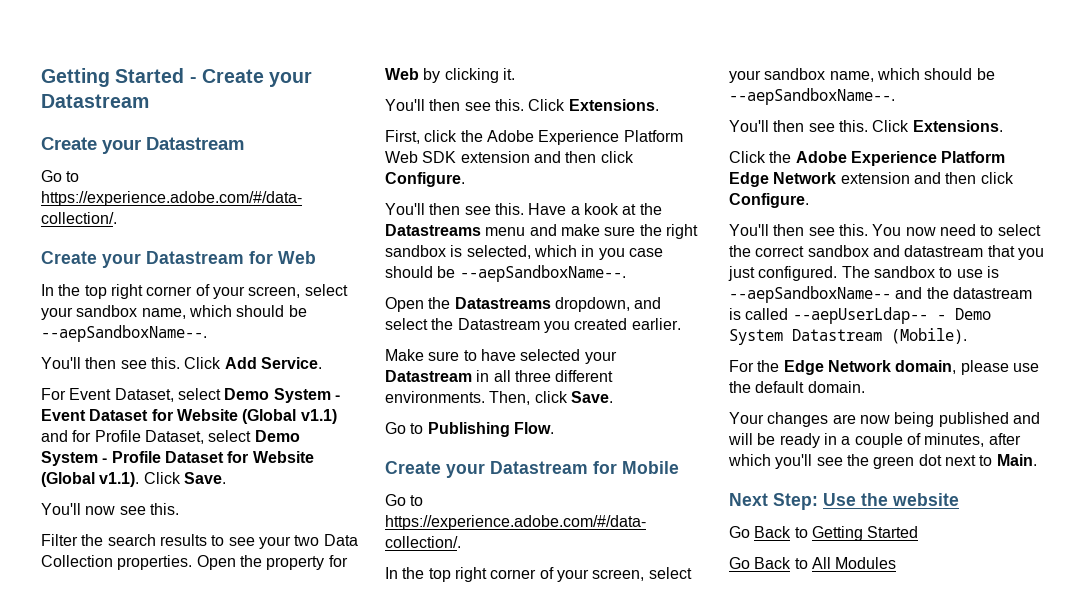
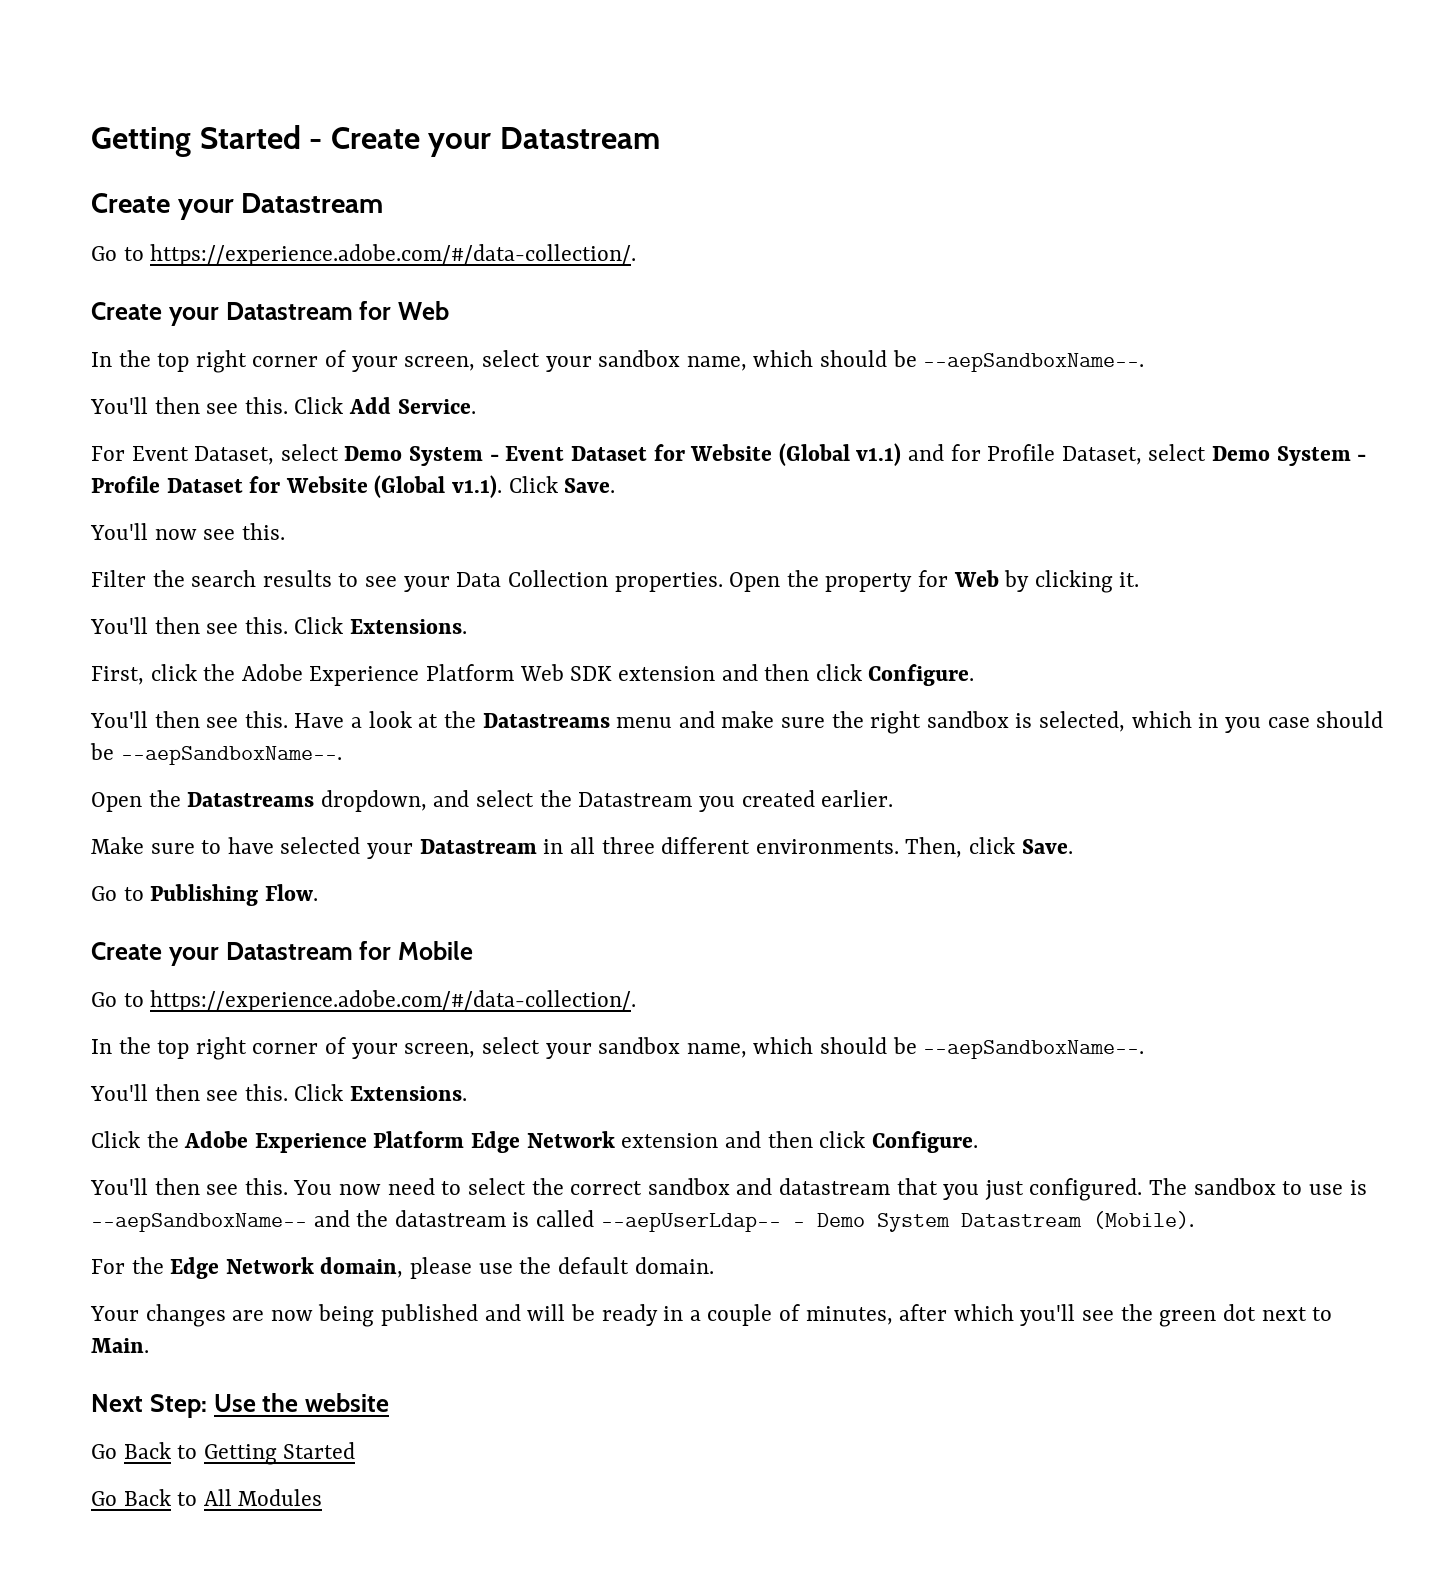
[294,535,320,546] two -> (450, 584) none
[583,203,619,215] kook -> [368,711,412,728] look

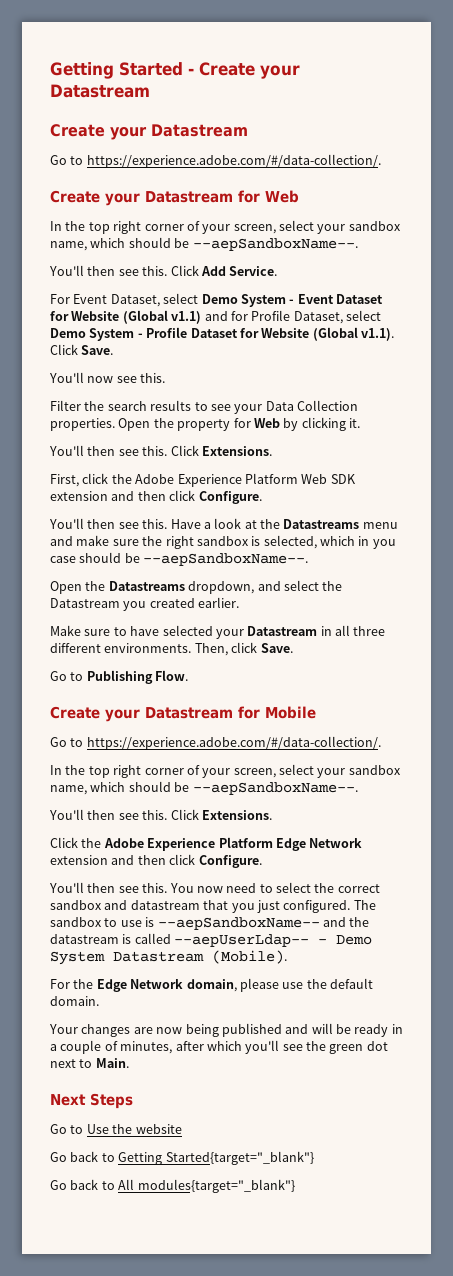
[149,1394,207,1418] Step: -> [90,1093,133,1109] [50,1124,84,1134] Steps // Go to
[123,1442,171,1459] Back -> [70,1151,99,1162] back
[283,1442,356,1459] [91,1489,171,1506] Started // Go Back -> [165,1151,314,1165] [50,1179,99,1190] Started{target="_blank"} // Go back
[238,1489,323,1506] Modules -> [137,1179,295,1193] modules{target="_blank"}

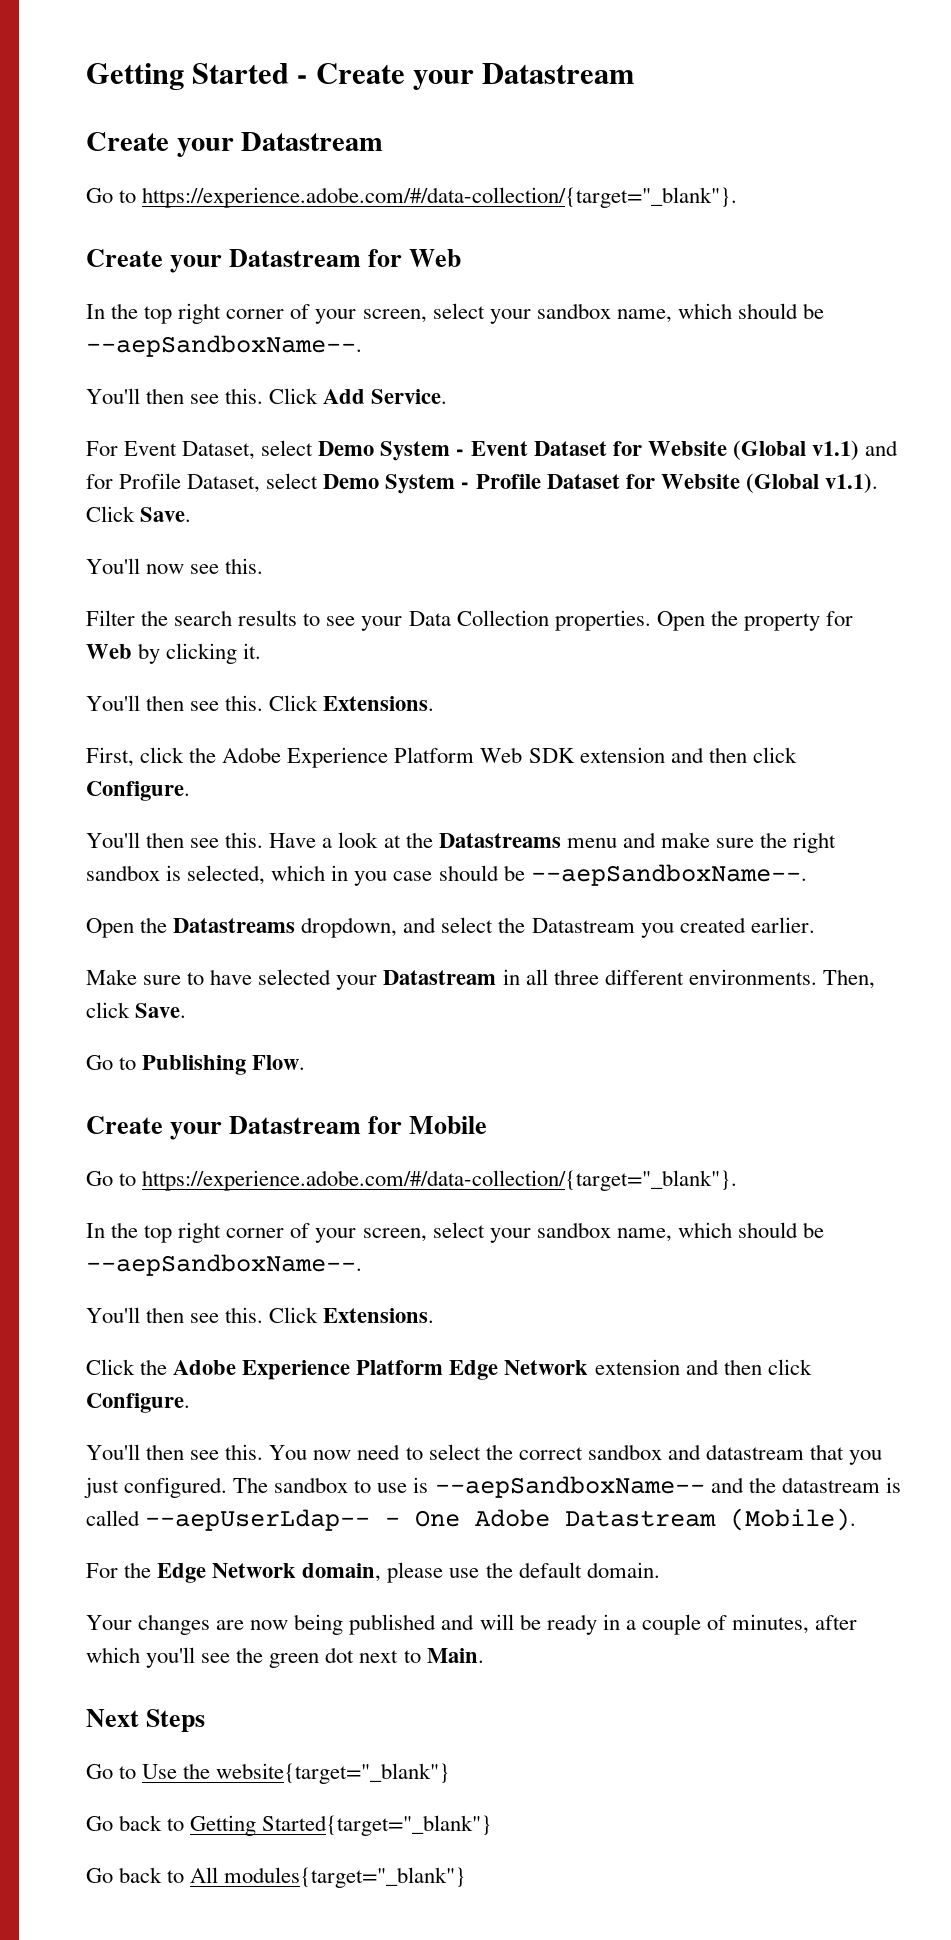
[86,154,381,168] https://experience.adobe.com/#/data-collection/. -> [142,187,738,208] https://experience.adobe.com/#/data-collection/{target="_blank"}.
[86,736,381,750] https://experience.adobe.com/#/data-collection/. -> [142,1170,738,1191] https://experience.adobe.com/#/data-collection/{target="_blank"}.
[336,935,373,945] [50,951,105,965] Demo System -> [415,1509,551,1527] One Adobe
[135,1124,182,1134] website -> [216,1763,451,1784] website{target="_blank"}

